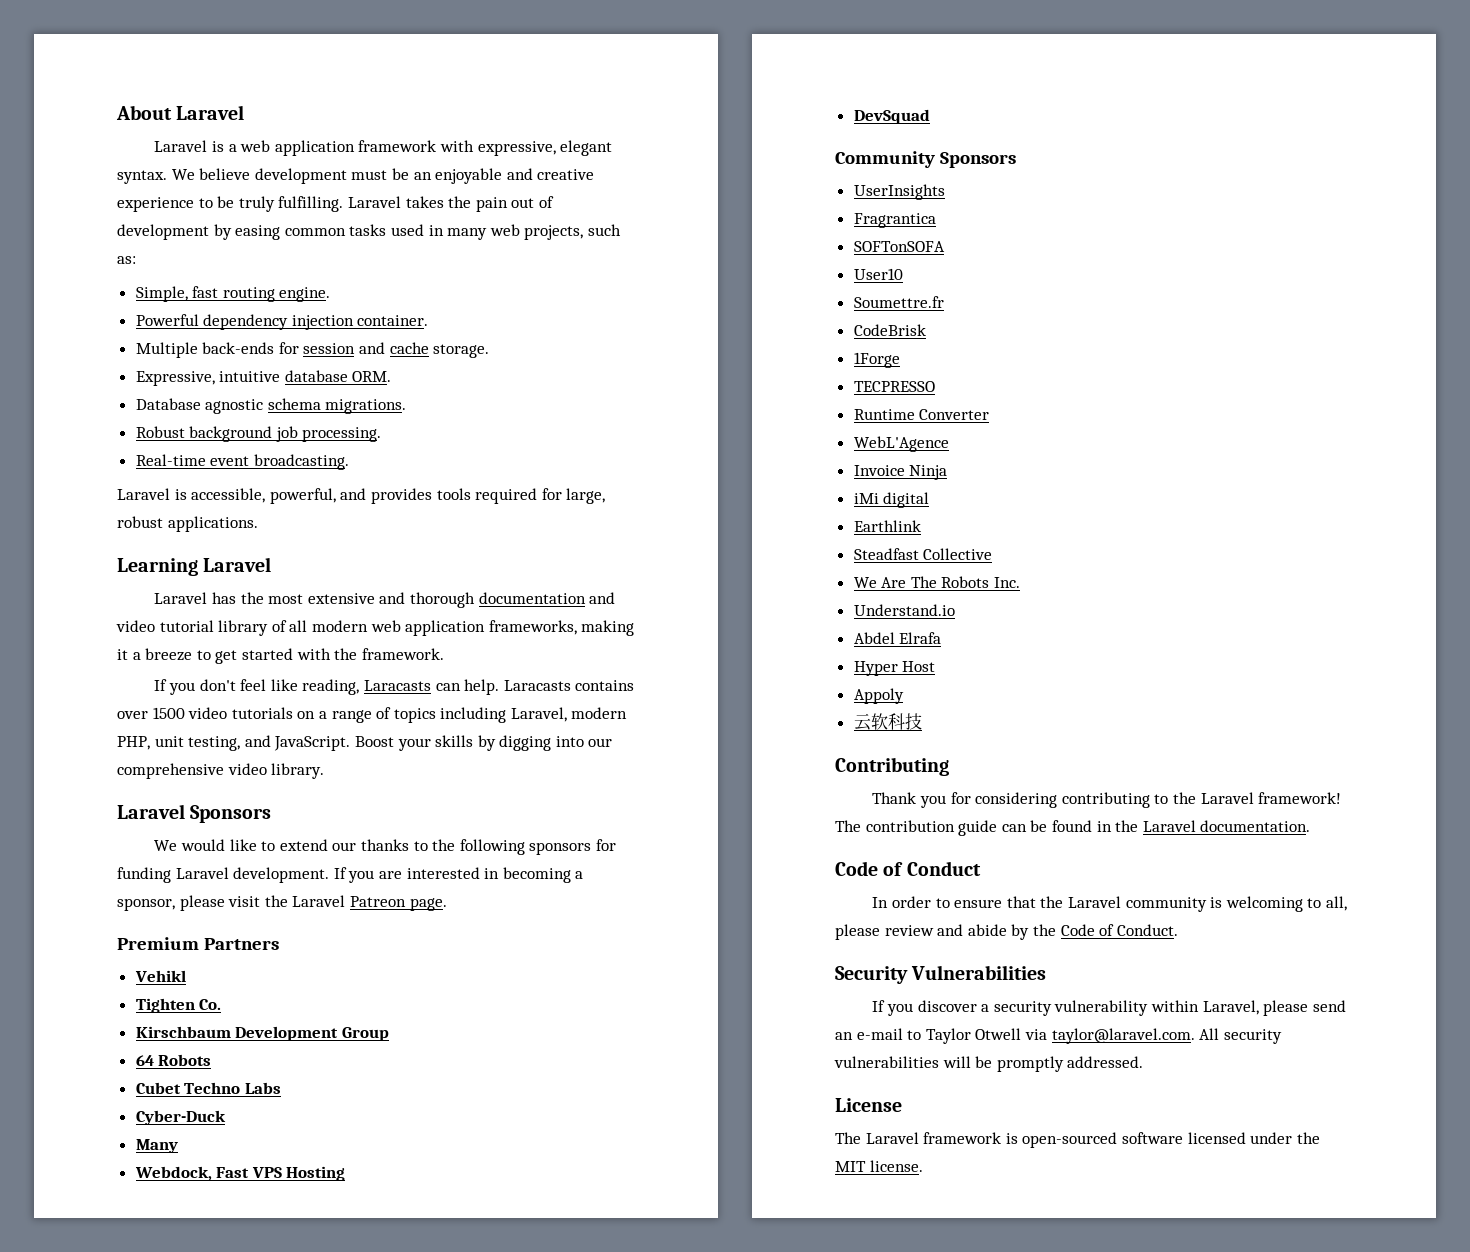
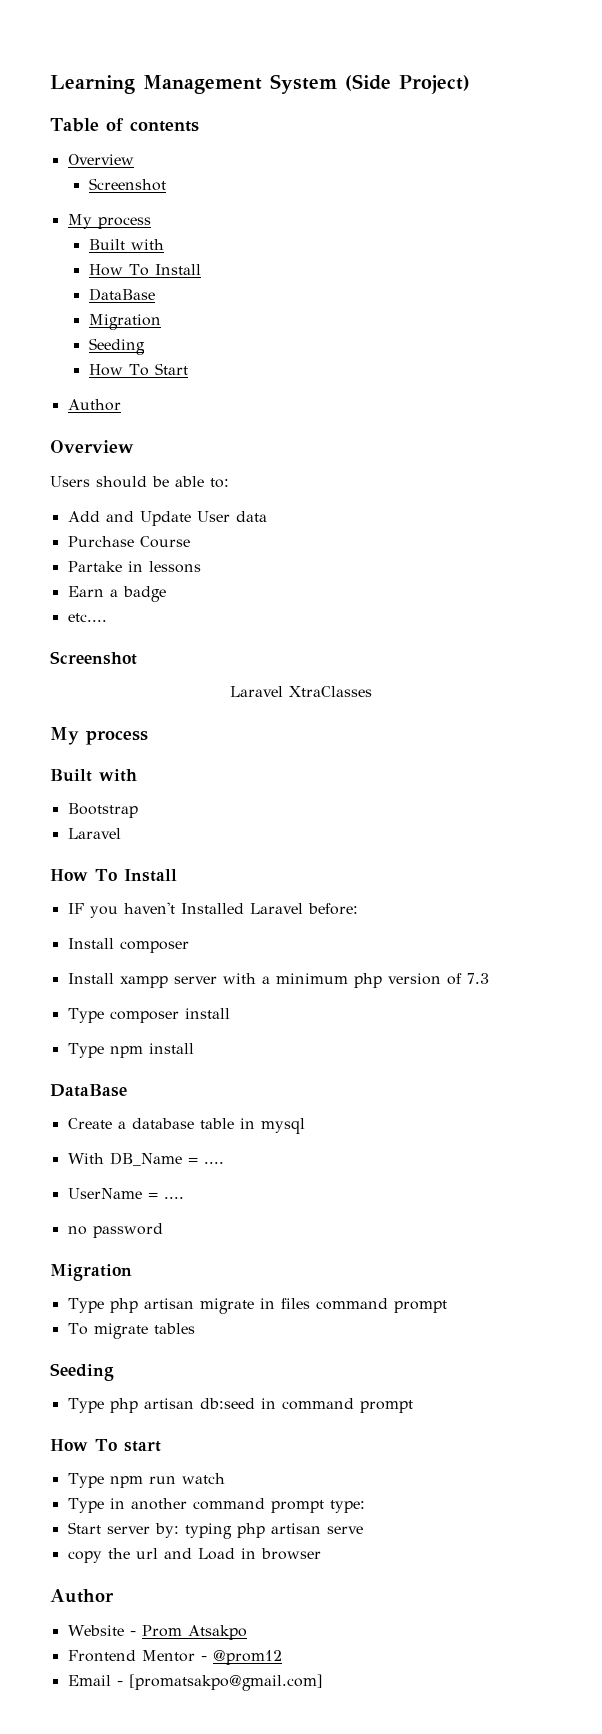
[116,105,245,120] [154,140,613,156] [117,168,595,184] [117,196,554,212] [117,224,621,240] [117,256,136,264] [135,286,331,302] [135,314,429,330] [135,342,490,358] [135,370,392,386] [135,398,407,414] [135,426,382,442] [135,454,349,470] [117,488,606,504] [117,516,258,532] [117,557,272,576] [154,592,616,608] [116,620,635,636] [117,648,444,664] [154,679,635,695] [117,707,628,723] [117,735,613,751] [117,763,325,779] [117,804,272,823] [154,839,616,855] [117,867,584,883] [117,895,447,911] [117,937,279,950] [134,970,186,982] [135,998,222,1013] [135,1026,389,1041] [135,1054,212,1066] [135,1082,281,1094] [135,1110,226,1125] [135,1139,178,1153] [134,1166,346,1181] [853,109,930,124] [835,151,1016,168] [853,184,945,200] [853,213,936,228] [853,241,945,252] [853,268,903,280] [853,296,944,308] [853,324,926,336] [853,352,900,368] [853,381,935,392] [853,409,990,420] [853,436,949,452] [853,465,948,480] [853,492,930,508] [853,520,921,532] [853,548,993,560] [853,576,1021,588] [853,604,955,616] [853,632,942,644] [853,661,936,676] [853,688,904,704] [853,713,922,731] [835,757,949,776] [872,792,1342,808] [835,820,1311,836] [835,861,981,876] [872,896,1347,912] [835,924,1178,940] [835,965,1047,984] [872,1000,1346,1016] [835,1028,1282,1044] [834,1056,1144,1072] [835,1098,902,1112] [835,1132,1320,1148] [835,1160,923,1172] About Laravel // Laravel is a web application framework with expressive, elegant syntax. We believe development must be an enjoyable and creative experience to be truly fulfilling. Laravel takes the pain out of development by easing common tasks used in many web projects, such as: // Simple, fast routing engine. // Powerful dependency injection container. // Multiple back-ends for session and cache storage. // Expressive, intuitive database ORM. // Database agnostic schema migrations. // Robust background job processing. // Real-time event broadcasting. // Laravel is accessible, powerful, and provides tools required for large, robust applications. // Learning Laravel // Laravel has the most extensive and thorough documentation and video tutorial library of all modern web application frameworks, making it a breeze to get started with the framework. // If you don't feel like reading, Laracasts can help. Laracasts contains over 1500 video tutorials on a range of topics including Laravel, modern PHP, unit testing, and JavaScript. Boost your skills by digging into our comprehensive video library. // Laravel Sponsors // We would like to extend our thanks to the following sponsors for funding Laravel development. If you are interested in becoming a sponsor, please visit the Laravel Patreon page. // Premium Partners // Vehikl // Tighten Co. // Kirschbaum Development Group // 64 Robots // Cubet Techno Labs // Cyber-Duck // Many // Webdock, Fast VPS Hosting // DevSquad // Community Sponsors // UserInsights // Fragrantica // SOFTonSOFA // User10 // Soumettre.fr // CodeBrisk // 1Forge // TECPRESSO // Runtime Converter // WebL'Agence // Invoice Ninja // iMi digital // Earthlink // Steadfast Collective // We Are The Robots Inc. // Understand.io // Abdel Elrafa // Hyper Host // Appoly // 云软科技 // Contributing // Thank you for considering contributing to the Laravel framework! The contribution guide can be found in the Laravel documentation. // Code of Conduct // In order to ensure that the Laravel community is welcoming to all, please review and abide by the Code of Conduct. // Security Vulnerabilities // If you discover a security vulnerability within Laravel, please send an e-mail to Taylor Otwell via taylor@laravel.com. All security vulnerabilities will be promptly addressed. // License // The Laravel framework is open-sourced software licensed under the MIT license. -> [50,74,470,94] [50,118,199,132] [67,154,134,165] [88,178,166,191] [67,214,151,229] [88,239,164,250] [88,264,201,276] [88,288,155,301] [88,314,161,330] [88,338,145,355] [88,363,188,376] [67,399,121,411] [50,440,134,453] [50,476,229,488] [67,511,267,526] [67,536,190,548] [67,561,201,573] [67,586,166,602] [67,613,107,622] [50,651,137,665] [230,686,372,697] [50,727,148,745] [50,769,137,782] [67,803,138,818] [67,828,121,839] [50,869,177,882] [67,902,358,918] [67,938,189,953] [67,973,489,988] [67,1008,230,1023] [67,1043,194,1058] [50,1084,127,1097] [67,1118,305,1134] [67,1152,224,1166] [67,1188,184,1199] [67,1223,163,1238] [50,1264,132,1281] [67,1298,447,1314] [67,1323,195,1339] [50,1363,114,1381] [67,1398,413,1413] [50,1439,161,1452] [67,1473,225,1488] [67,1498,365,1513] [67,1522,363,1539] [67,1548,321,1563] [50,1589,114,1603] [67,1625,247,1640] [67,1650,282,1665] [67,1674,323,1691] Learning Management System (Side Project) // Table of contents // Overview // Screenshot // My process // Built with // How To Install // DataBase // Migration // Seeding // How To Start // Author // Overview // Users should be able to: // Add and Update User data // Purchase Course // Partake in lessons // Earn a badge // etc.... // Screenshot // Laravel XtraClasses // My process // Built with // Bootstrap // Laravel // How To Install // IF you haven't Installed Laravel before: // Install composer // Install xampp server with a minimum php version of 7.3 // Type composer install // Type npm install // DataBase // Create a database table in mysql // With DB_Name = .... // UserName = .... // no password // Migration // Type php artisan migrate in files command prompt // To migrate tables // Seeding // Type php artisan db:seed in command prompt // How To start // Type npm run watch // Type in another command prompt type: // Start server by: typing php artisan serve // copy the url and Load in browser // Author // Website - Prom Atsakpo // Frontend Mentor - @prom12 // Email - [promatsakpo@gmail.com]

